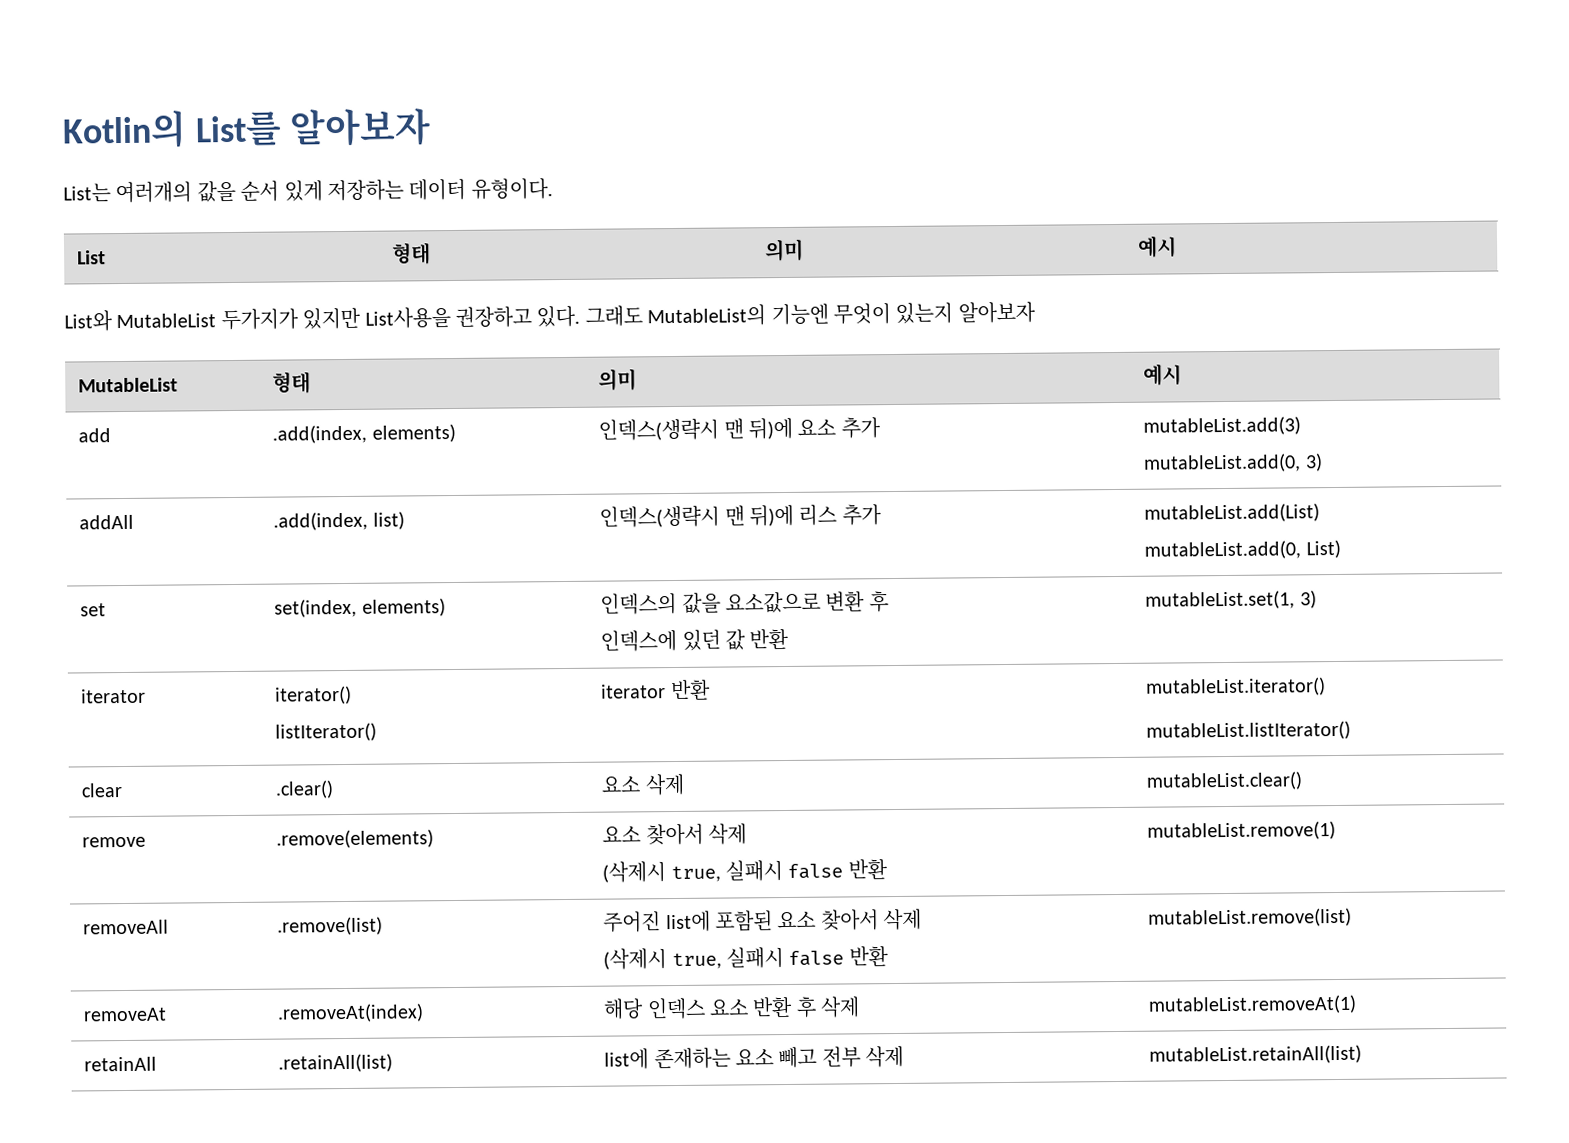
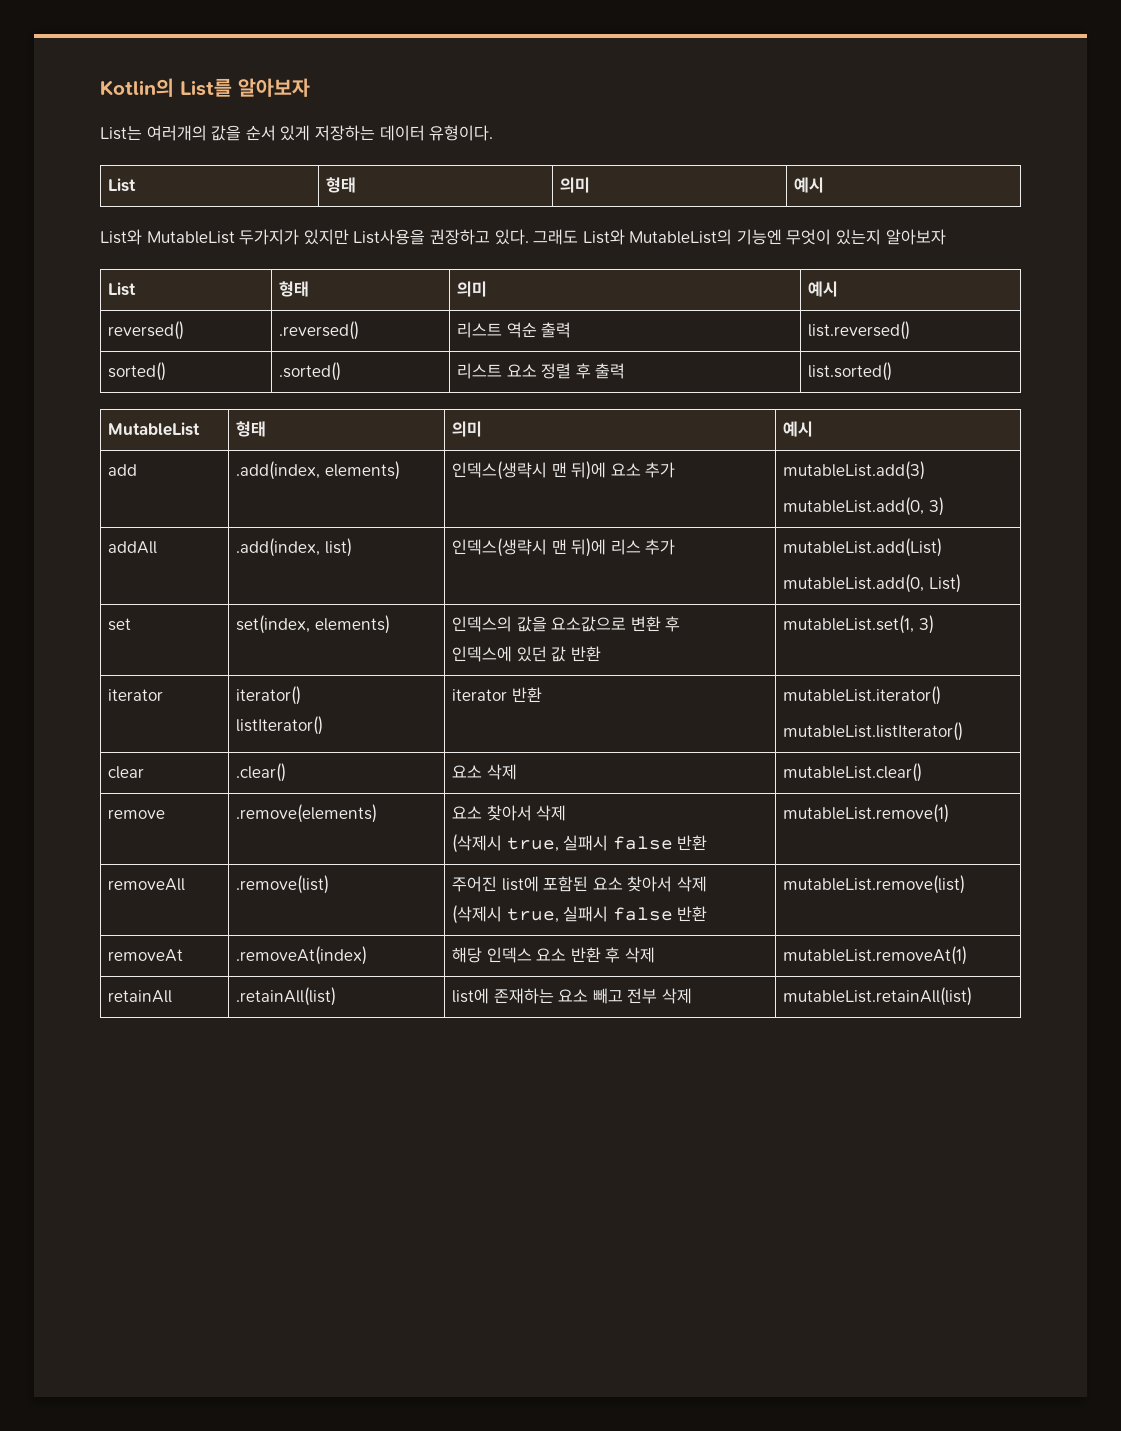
(643, 316) none -> [582,229,625,245] List와
(1036, 312) none -> [108,282,137,296] [279,281,310,297] [457,281,488,297] [808,281,839,297] [108,321,185,340] [279,321,360,340] [457,322,572,338] [808,321,911,340] [108,362,167,381] [279,362,342,381] [457,363,626,379] [808,362,893,381] // List | 형태 | 의미 | 예시 // reversed() | .reversed() | 리스트 역순 출력 | list.reversed() // sorted() | .sorted() | 리스트 요소 정렬 후 출력 | list.sorted()

